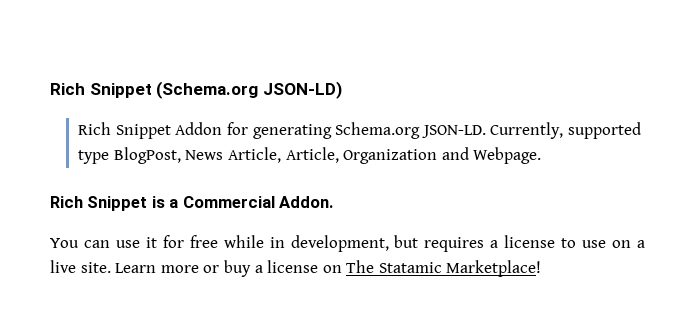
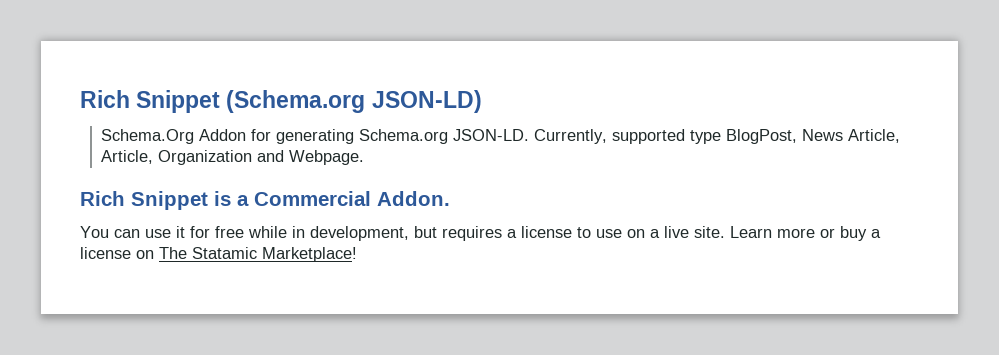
[78,122,171,139] Rich Snippet -> [101,129,195,144] Schema.Org

